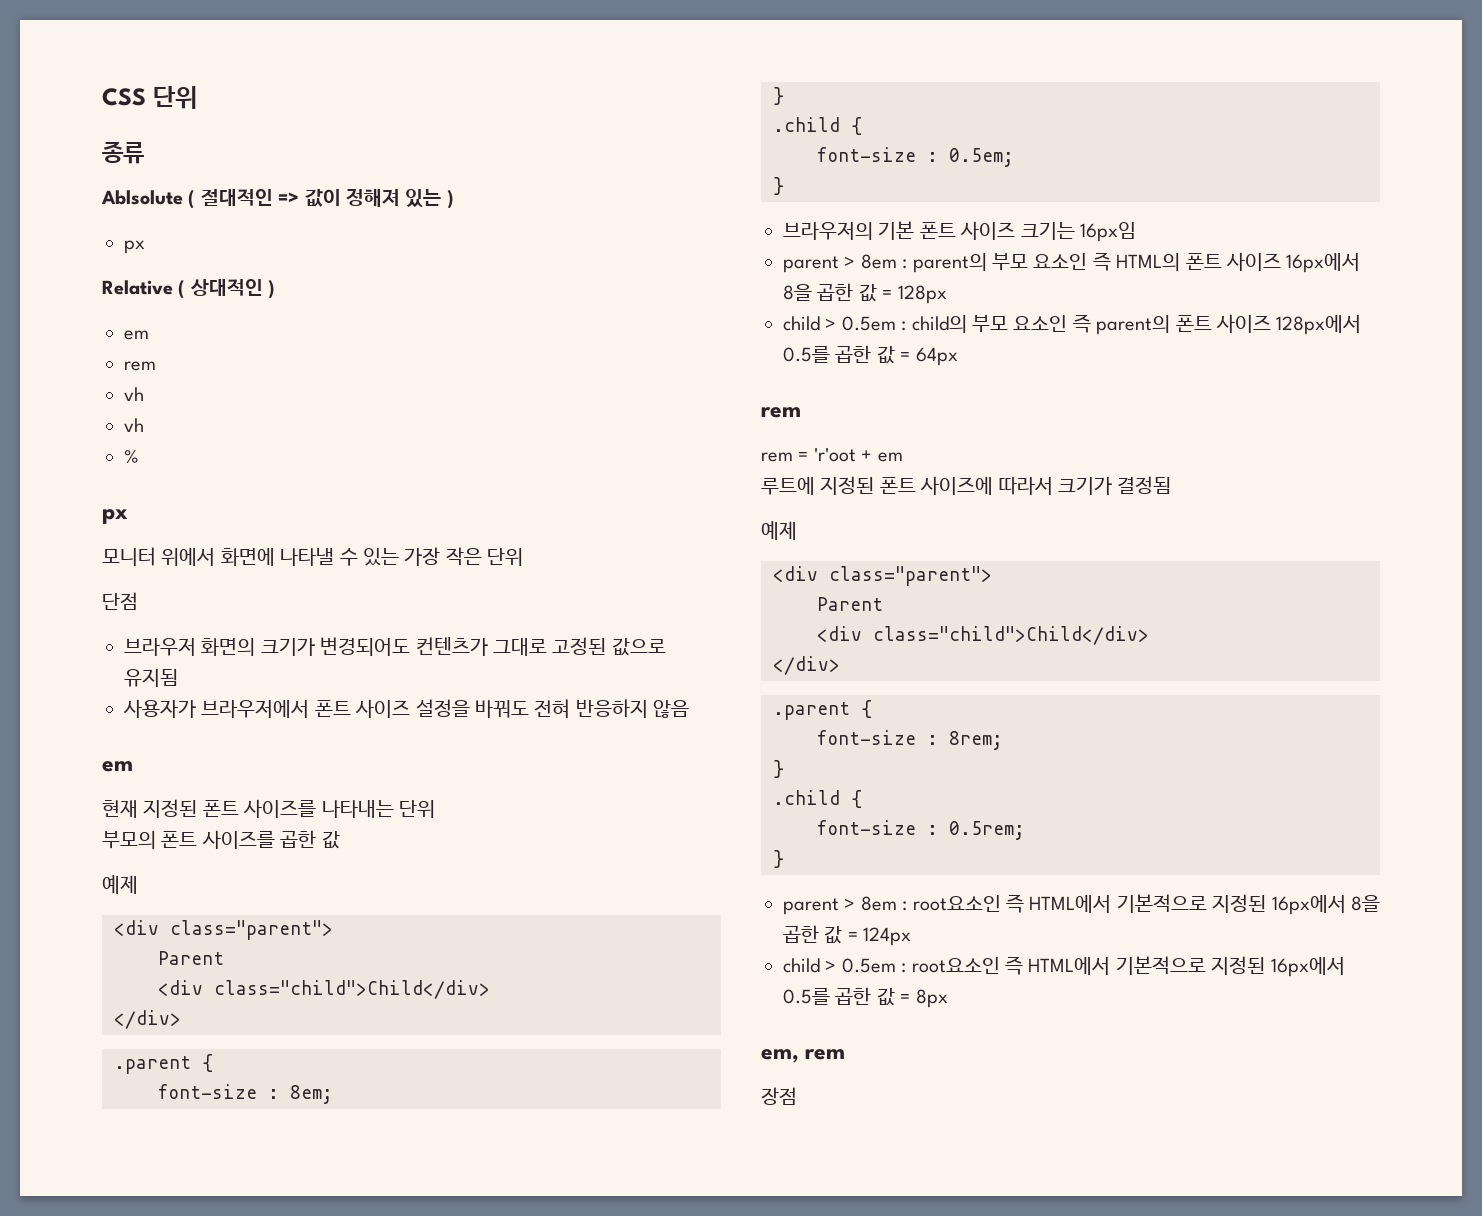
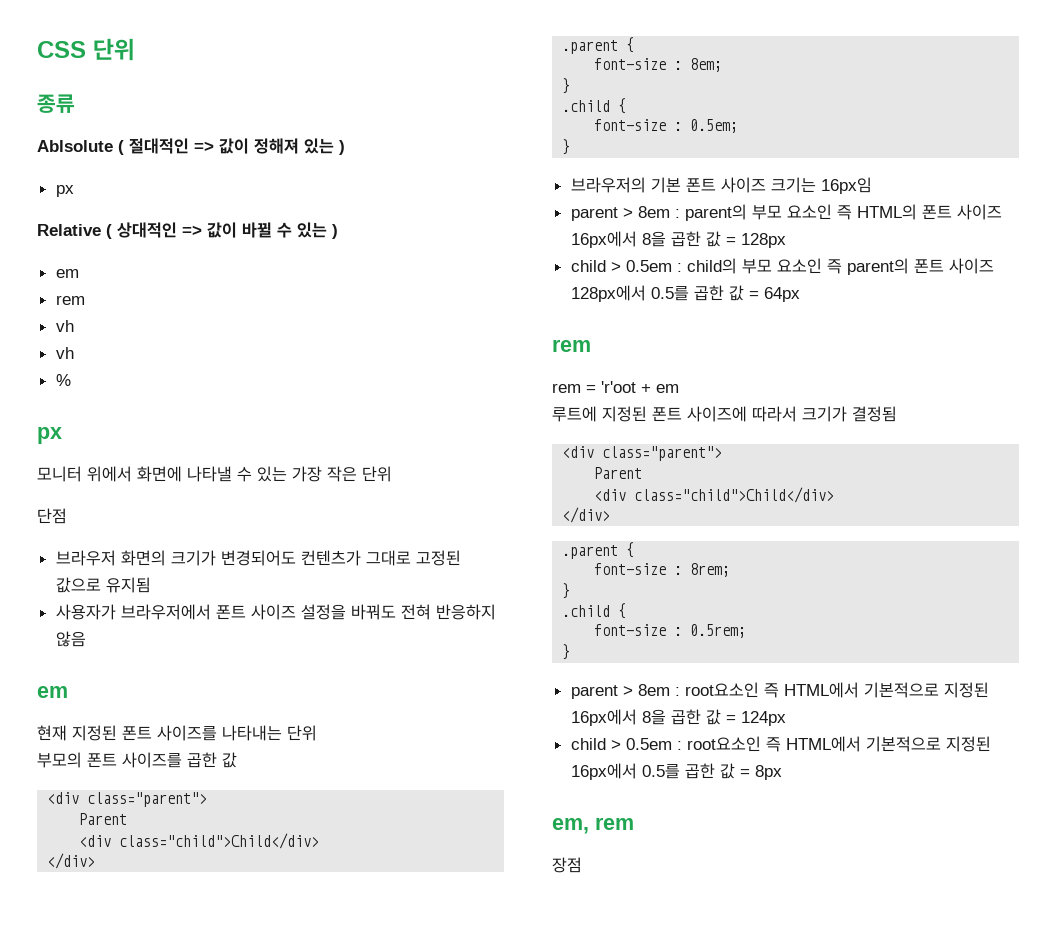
(263, 287) none -> [182,222,327,238] => 값이 바뀔 수 있는
[102,875,138,894] // 예제 -> (237, 760) none
[761,521,797,540] // 예제 -> (897, 414) none

